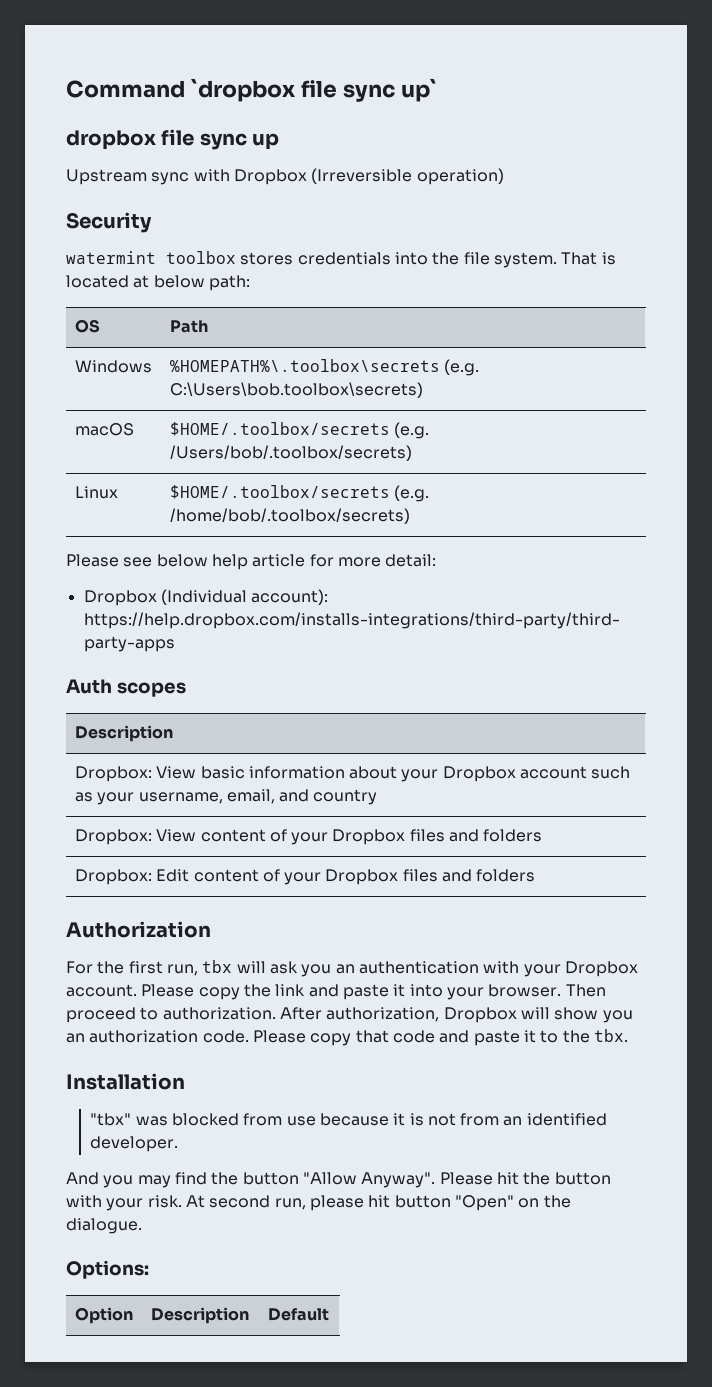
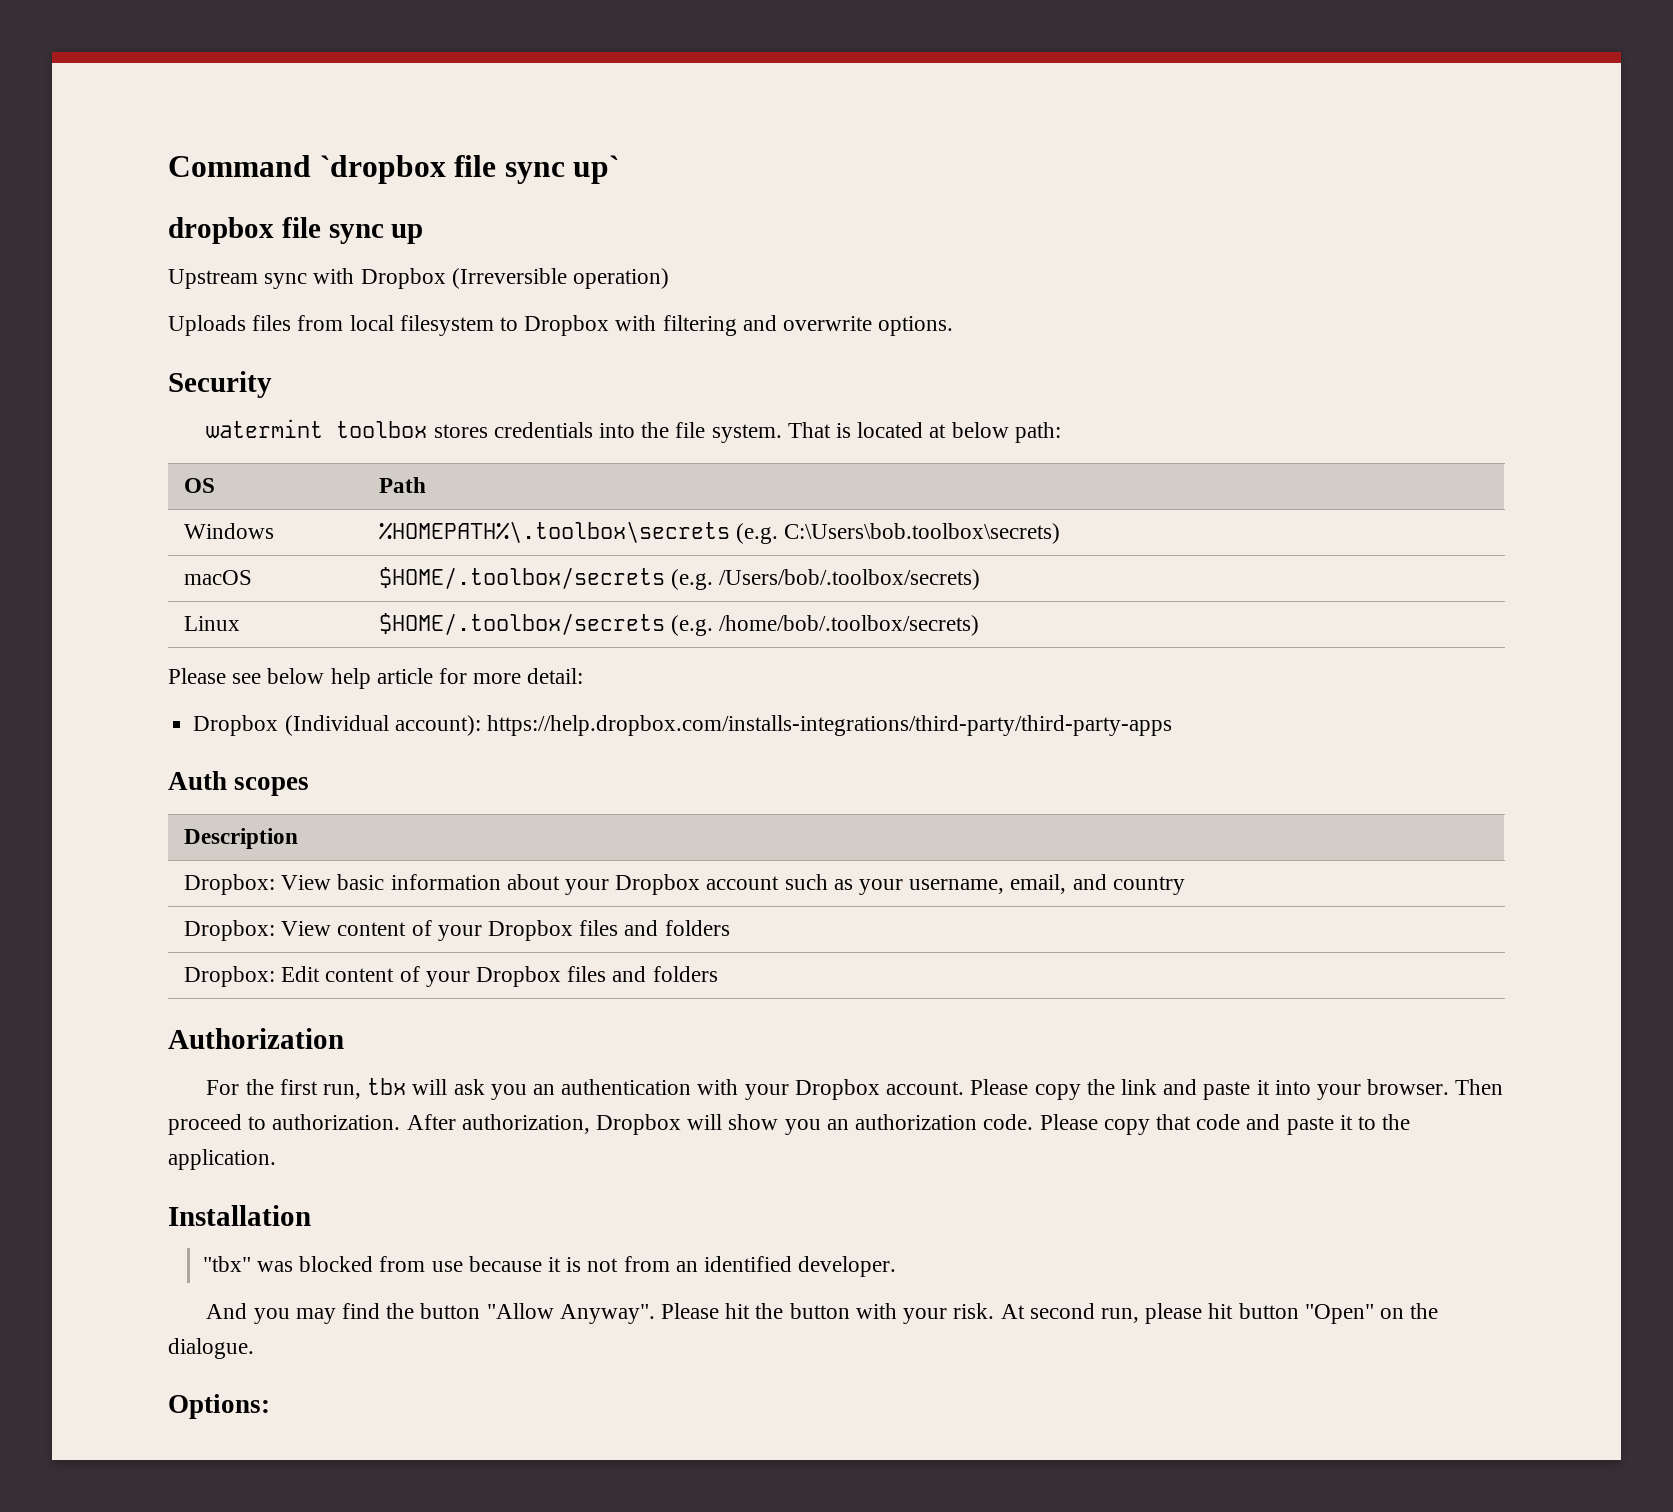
(504, 176) none -> [168,315,954,336] // Uploads files from local filesystem to Dropbox with filtering and overwrite options.
[593,1029,628,1042] tbx. -> [168,1149,276,1170] application.
[74,1307,133,1324] [150,1307,249,1324] [267,1308,329,1321] // Option | Description | Default -> (270, 1406) none

